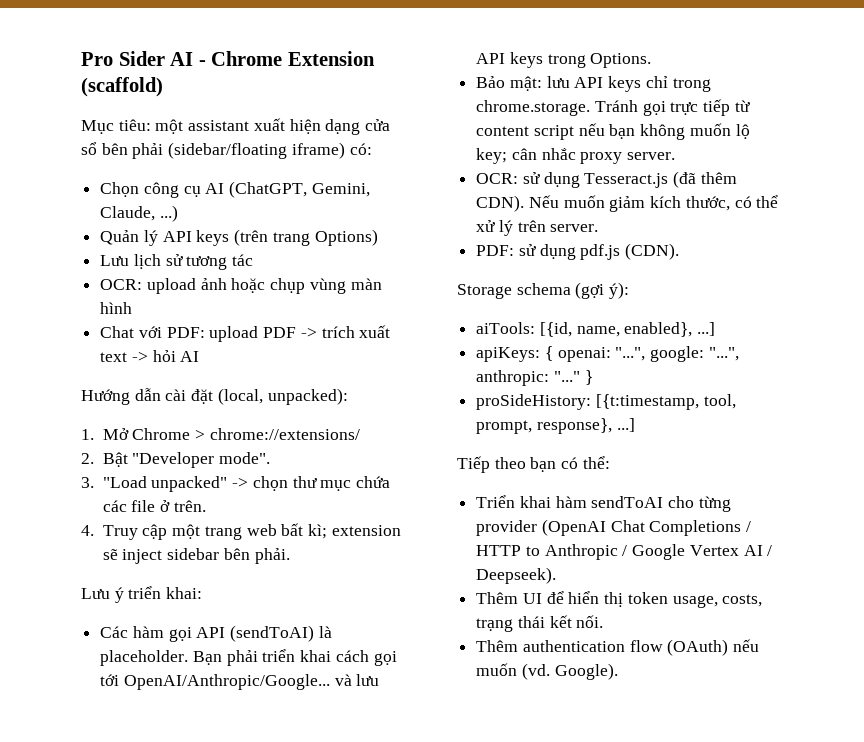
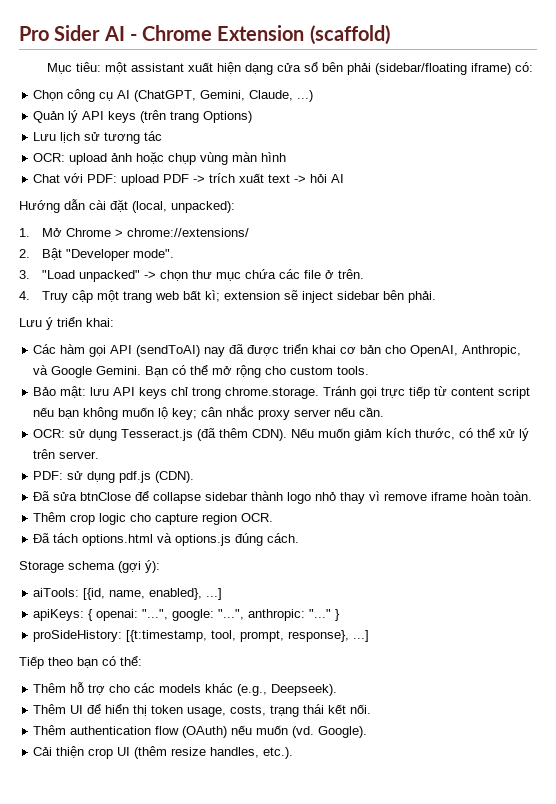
[318,626,332,638] [100,649,397,666] [100,674,380,690] [476,52,652,68] là placeholder. Bạn phải triển khai cách gọi tới OpenAI/Anthropic/Google... và lưu API keys trong Options. -> [204,344,522,357] [33,365,370,378] nay đã được triển khai cơ bản cho OpenAI, Anthropic, và Google Gemini. Bạn có thể mở rộng cho custom tools.
[627,152,676,160] server. -> [294,407,385,417] server nếu cần.
(680, 251) none -> [33,491,533,504] [33,512,274,525] [33,533,300,546] // Đã sửa btnClose để collapse sidebar thành logo nhỏ thay vì remove iframe hoàn toàn. // Thêm crop logic cho capture region OCR. // Đã tách options.html và options.js đúng cách.
[476,495,731,512] [476,519,752,536] [476,544,773,560] Triển khai hàm sendToAI cho từng provider (OpenAI Chat Completions / HTTP to Anthropic / Google Vertex AI / -> [33,682,268,696] Thêm hỗ trợ cho các models khác (e.g.,
(618, 671) none -> [33,746,294,759] // Cải thiện crop UI (thêm resize handles, etc.).

